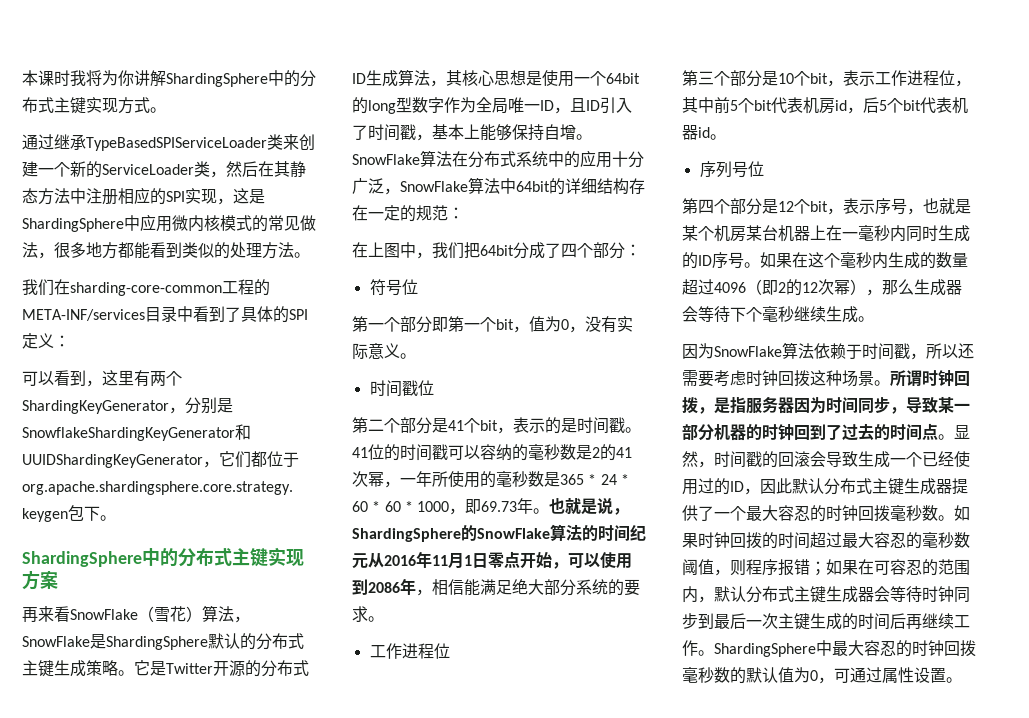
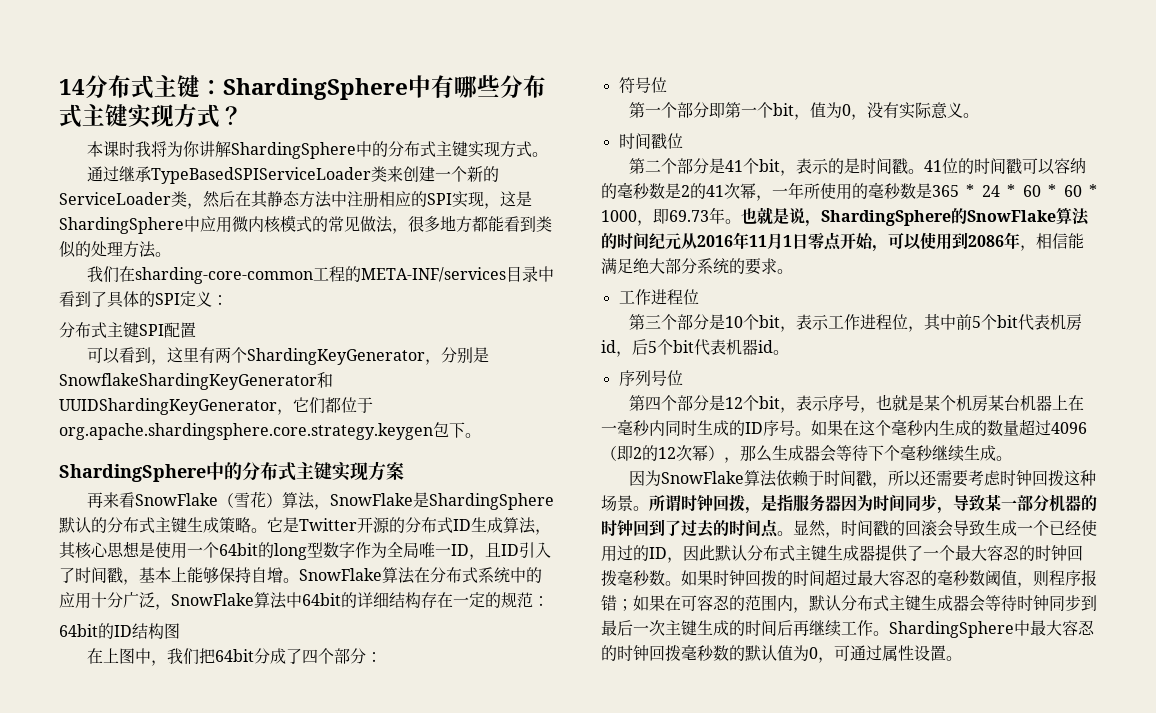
(22, 78) none -> [59,75,546,100] [59,104,243,128] 14分布式主键：ShardingSphere中有哪些分布式主键实现方式？ //
(70, 341) none -> [59,322,196,338] // 分布式主键SPI配置
(464, 213) none -> [59,623,180,639] // 64bit的ID结构图

